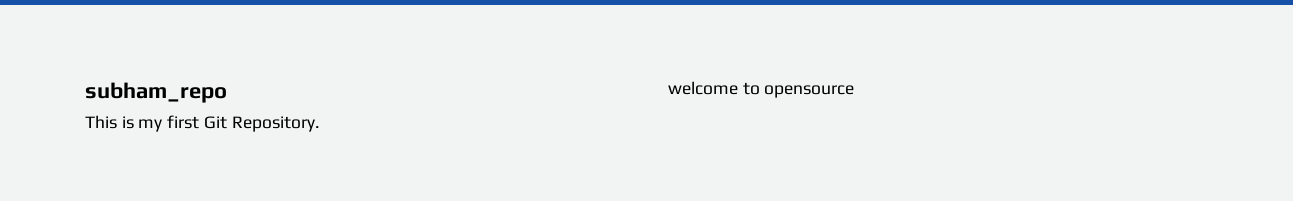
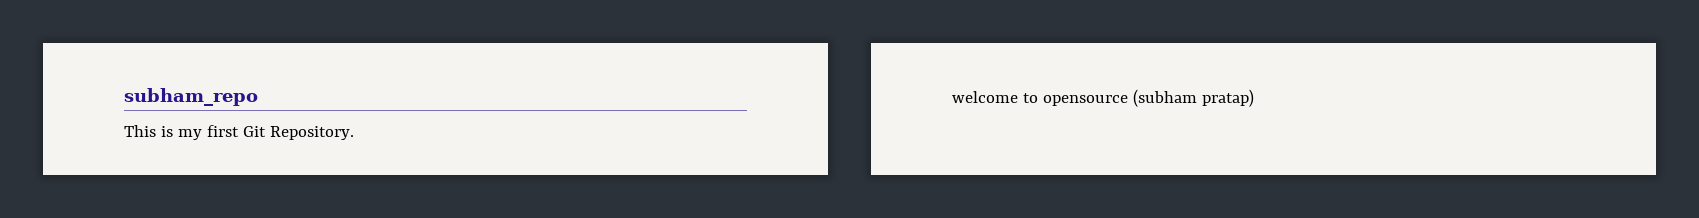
(855, 91) none -> [1132,89,1254,107] (subham pratap)

